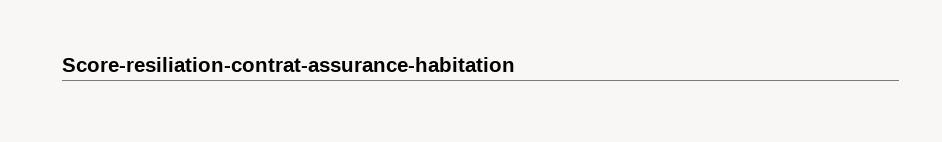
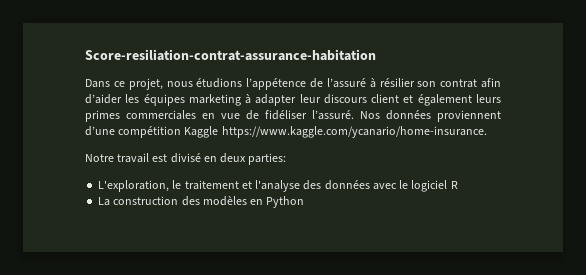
(515, 64) none -> [85,78,501,90] [85,94,501,106] [85,110,501,122] [85,126,487,138] [85,153,287,165] [98,180,458,192] [98,196,305,208] // Dans ce projet, nous étudions l’appétence de l’assuré à résilier son contrat afin d’aider les équipes marketing à adapter leur discours client et également leurs primes commerciales en vue de fidéliser l’assuré. Nos données proviennent d’une compétition Kaggle https://www.kaggle.com/ycanario/home-insurance. // Notre travail est divisé en deux parties: // L'exploration, le traitement et l'analyse des données avec le logiciel R // La construction des modèles en Python

